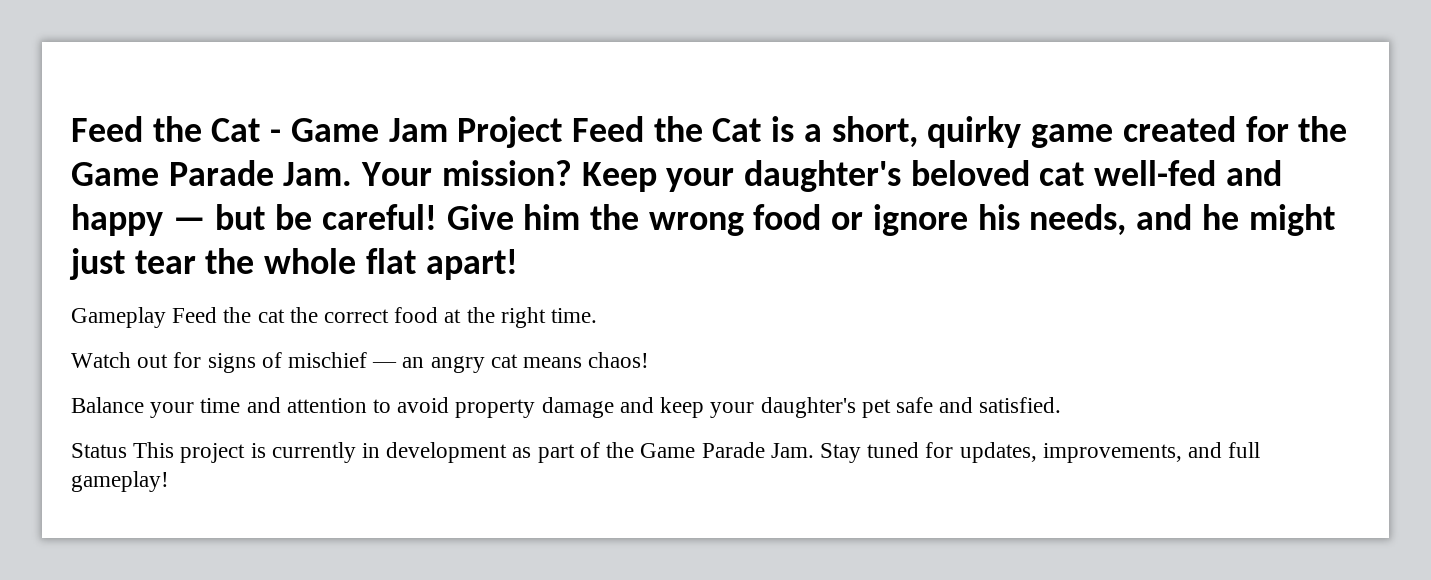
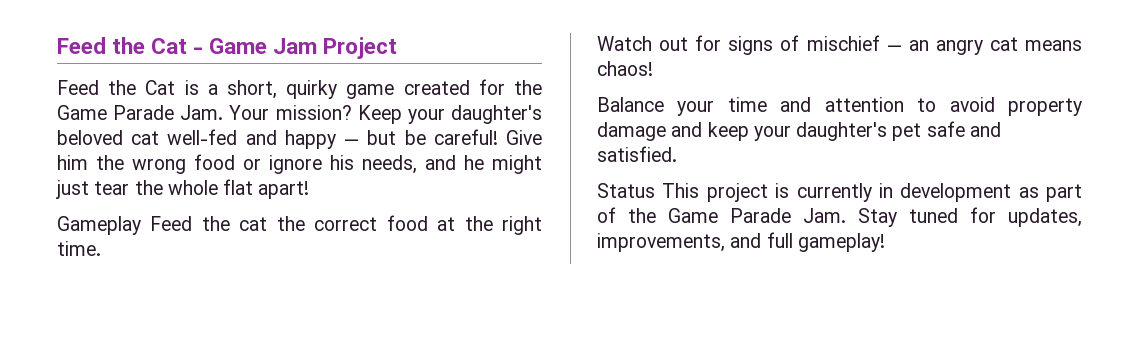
(563, 132) none -> (398, 48) //

